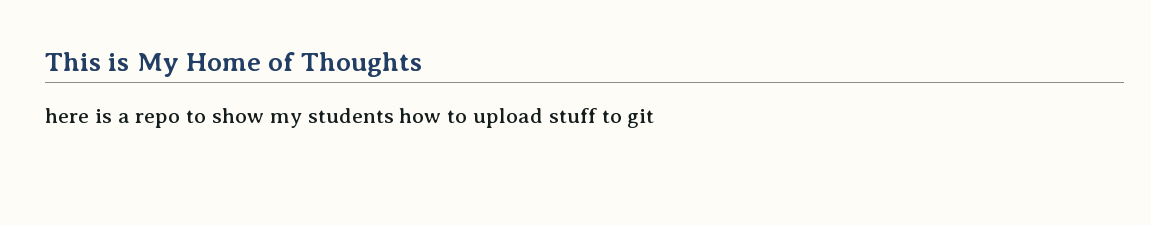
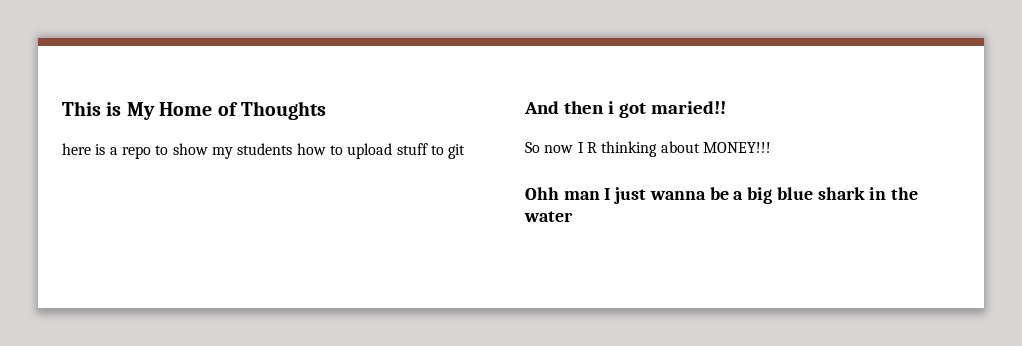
(655, 118) none -> [524,101,726,118] [525,141,771,157] [525,187,918,204] [524,211,573,222] // And then i got maried!! // So now I R thinking about MONEY!!! // Ohh man I just wanna be a big blue shark in the water

